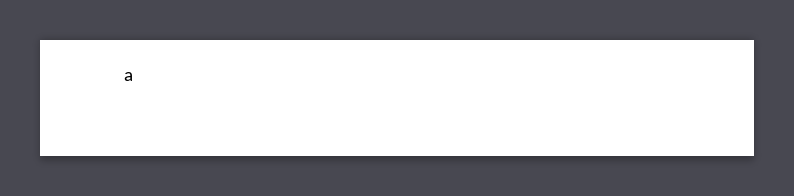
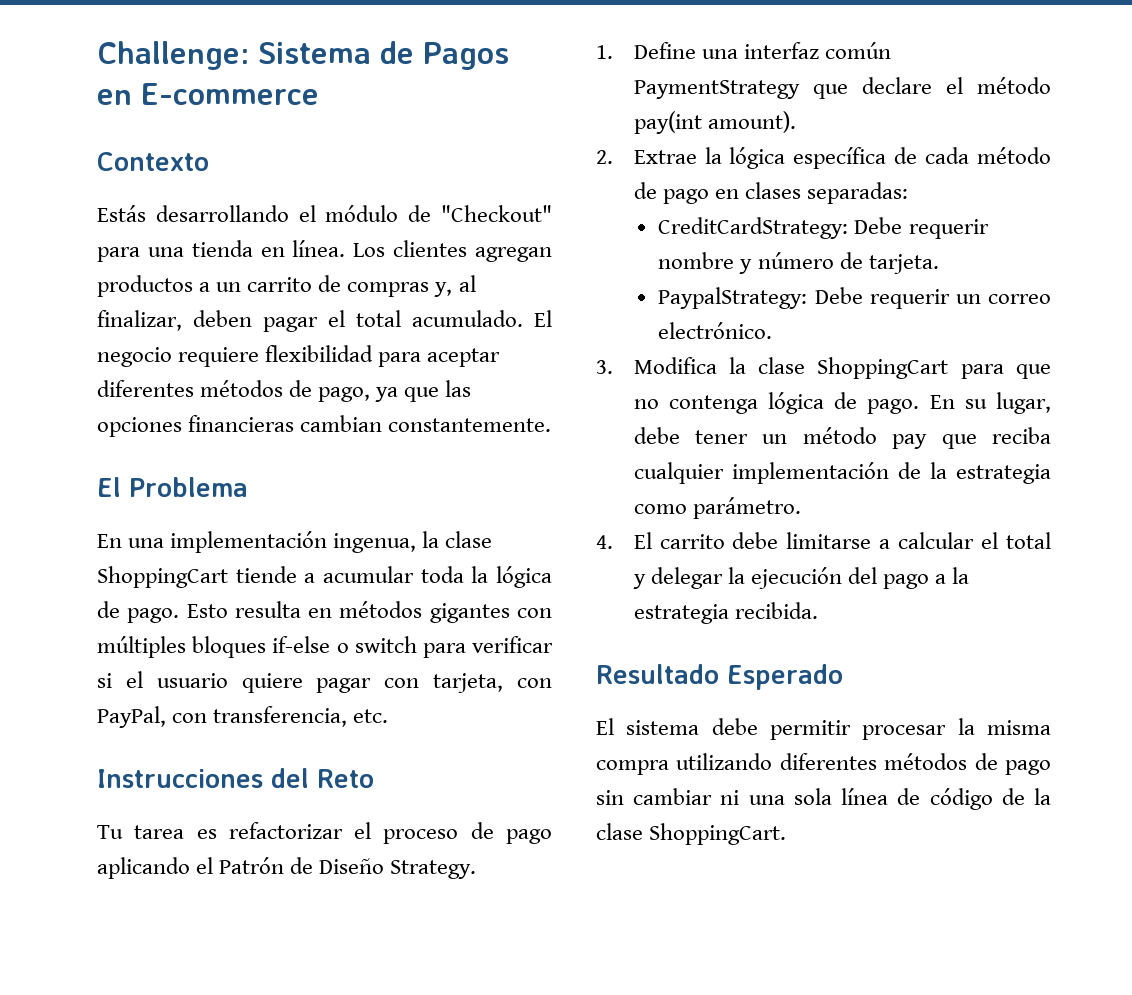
[124,72,133,81] a -> [97,41,509,70] [97,83,319,105] [97,152,209,171] [97,205,552,222] [97,240,552,262] [97,275,476,297] [97,310,552,332] [97,345,501,367] [97,380,472,402] [97,415,552,437] [97,477,248,497] [97,531,493,553] [97,566,552,588] [97,601,552,623] [97,636,553,658] [97,671,552,693] [97,706,389,728] [97,768,374,788] [97,822,552,844] [97,857,477,879] [596,42,891,59] [633,77,1051,99] [633,111,796,134] [596,147,1051,169] [633,182,908,204] [658,217,989,239] [658,252,939,274] [658,287,1051,309] [658,322,773,339] [596,357,1051,379] [633,392,1051,414] [633,427,1051,449] [633,462,1051,484] [633,497,801,519] [596,532,1051,549] [632,567,970,589] [633,602,818,624] [596,664,843,690] [596,718,1051,740] [596,753,1051,775] [596,788,1051,810] [596,823,787,845] Challenge: Sistema de Pagos en E-commerce // Contexto // Estás desarrollando el módulo de "Checkout" para una tienda en línea. Los clientes agregan productos a un carrito de compras y, al finalizar, deben pagar el total acumulado. El negocio requiere flexibilidad para aceptar diferentes métodos de pago, ya que las opciones financieras cambian constantemente. // El Problema // En una implementación ingenua, la clase ShoppingCart tiende a acumular toda la lógica de pago. Esto resulta en métodos gigantes con múltiples bloques if-else o switch para verificar si el usuario quiere pagar con tarjeta, con PayPal, con transferencia, etc. // Instrucciones del Reto // Tu tarea es refactorizar el proceso de pago aplicando el Patrón de Diseño Strategy. // 1. Define una interfaz común PaymentStrategy que declare el método pay(int amount). // 2. Extrae la lógica específica de cada método de pago en clases separadas: // CreditCardStrategy: Debe requerir nombre y número de tarjeta. // PaypalStrategy: Debe requerir un correo electrónico. // 3. Modifica la clase ShoppingCart para que no contenga lógica de pago. En su lugar, debe tener un método pay que reciba cualquier implementación de la estrategia como parámetro. // 4. El carrito debe limitarse a calcular el total y delegar la ejecución del pago a la estrategia recibida. // Resultado Esperado // El sistema debe permitir procesar la misma compra utilizando diferentes métodos de pago sin cambiar ni una sola línea de código de la clase ShoppingCart.

